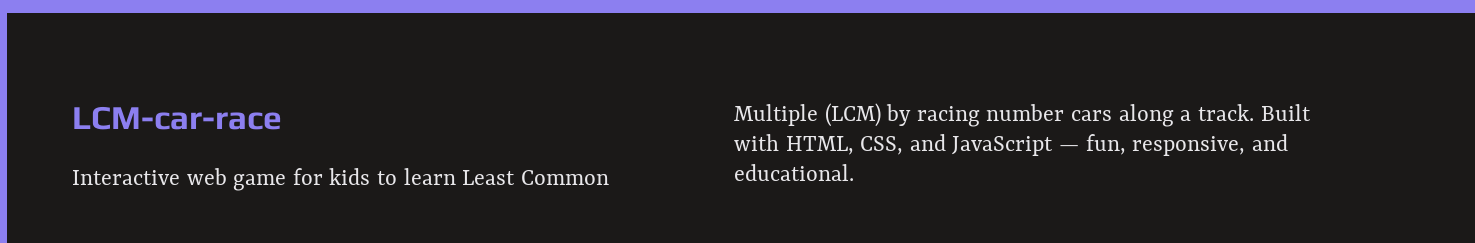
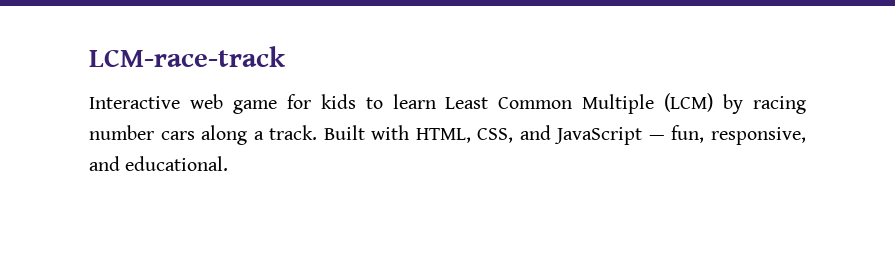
[72,106,282,130] LCM-car-race -> [89,46,286,67] LCM-race-track

